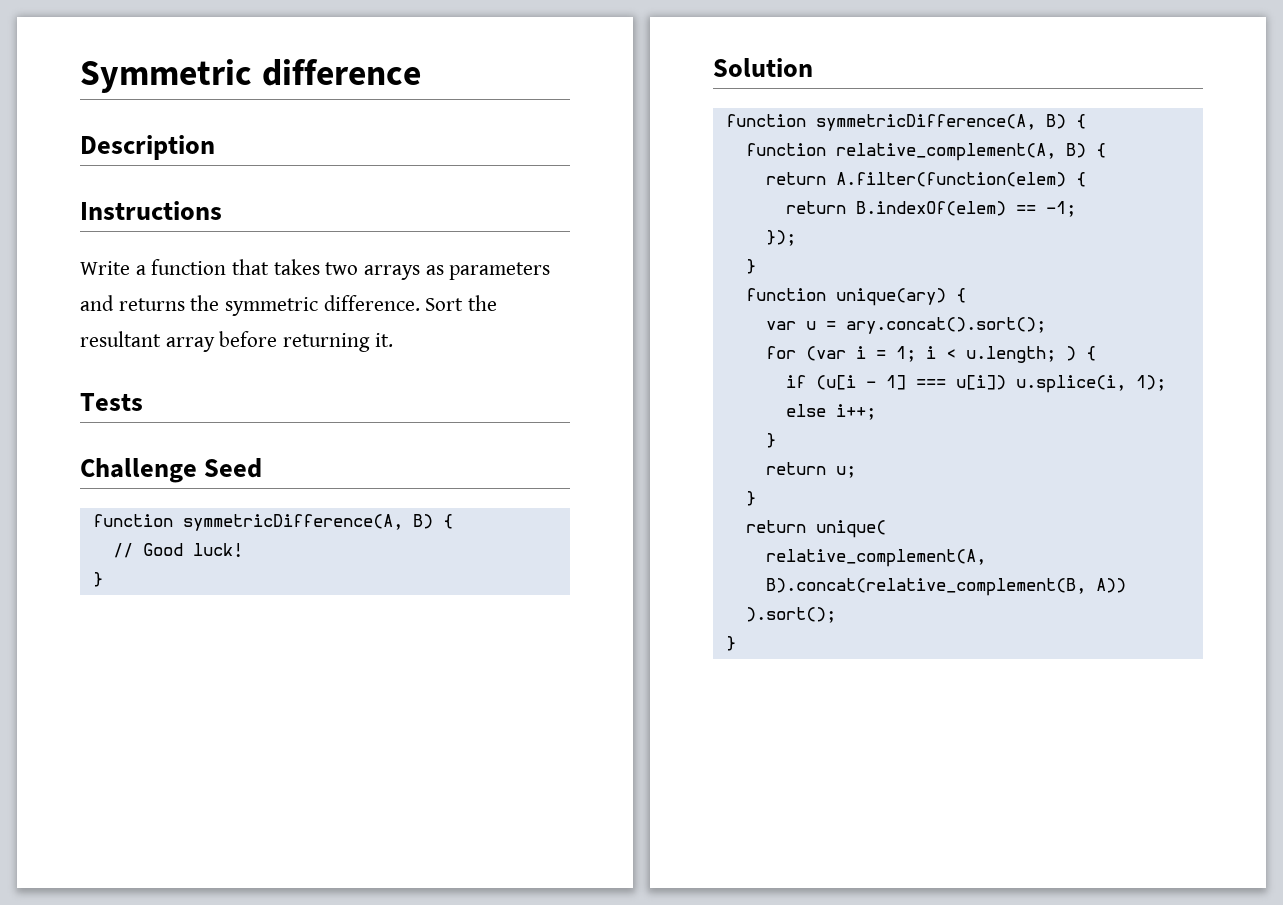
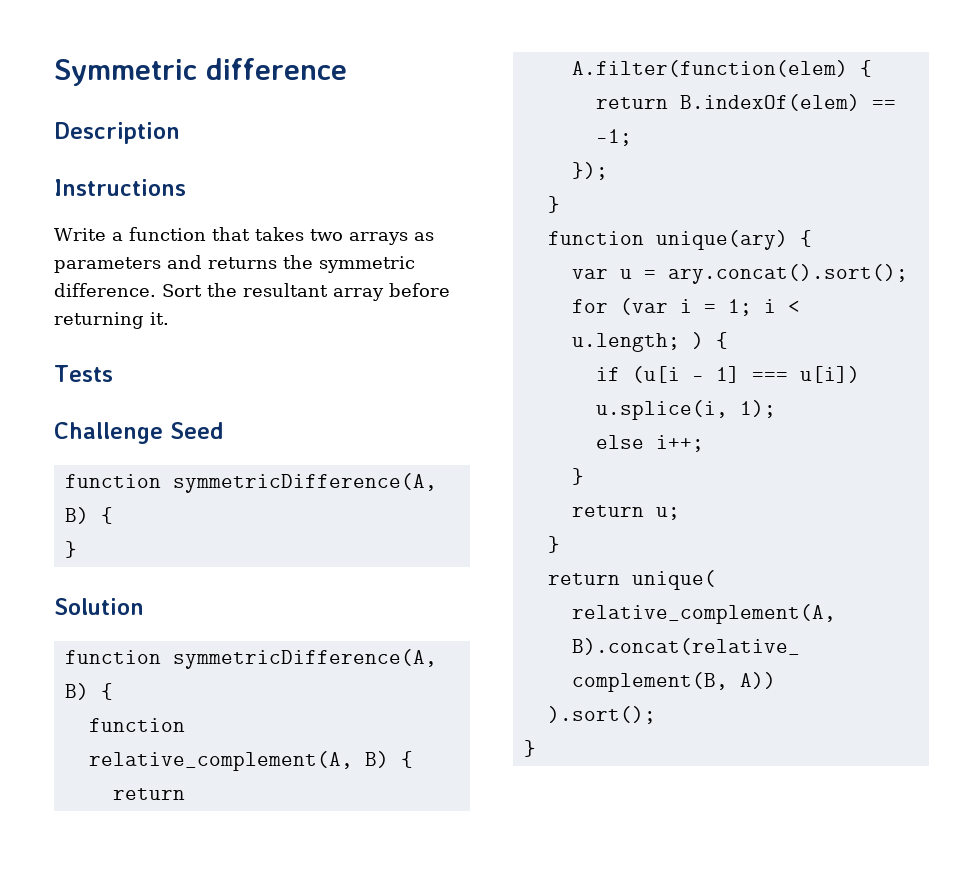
[112,543,243,558] // // Good luck! -> (113, 515) none

